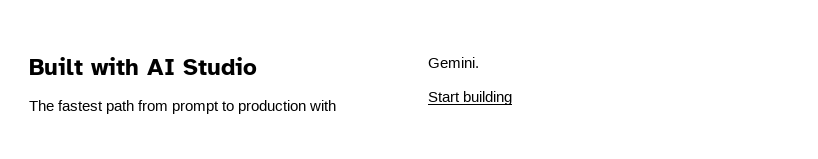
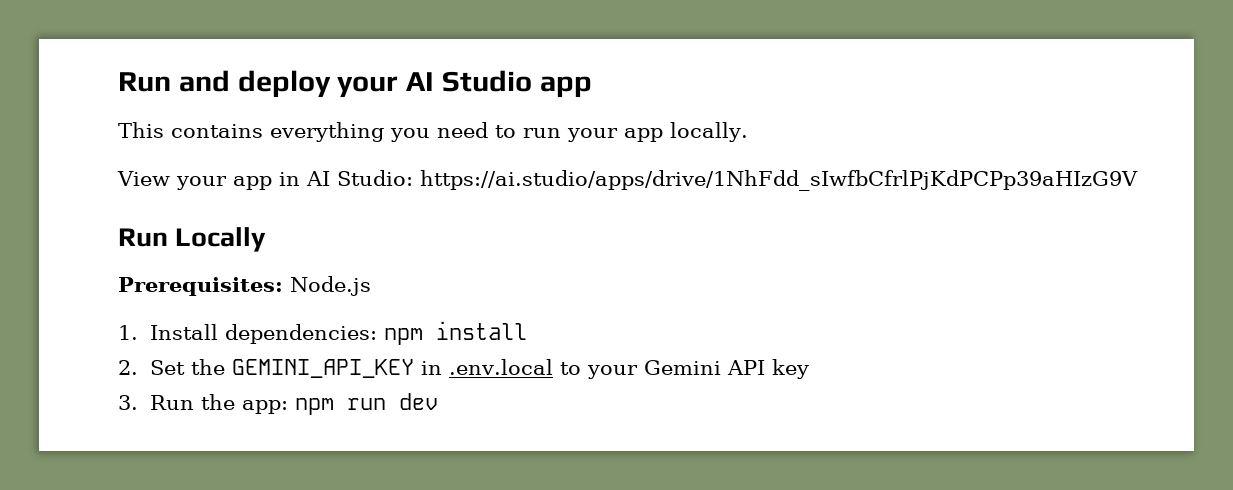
[29,57,257,75] [29,100,337,114] [428,57,479,68] [428,91,513,105] Built with AI Studio // The fastest path from prompt to production with Gemini. // Start building -> [118,70,592,98] [118,122,748,142] [117,170,1138,191] [118,227,267,252] [118,276,371,296] [118,321,528,345] [118,359,810,379] [118,393,439,415] Run and deploy your AI Studio app // This contains everything you need to run your app locally. // View your app in AI Studio: https://ai.studio/apps/drive/1NhFdd_sIwfbCfrlPjKdPCPp39aHIzG9V // Run Locally // Prerequisites: Node.js // 1. Install dependencies: npm install // 2. Set the GEMINI_API_KEY in .env.local to your Gemini API key // 3. Run the app: npm run dev

